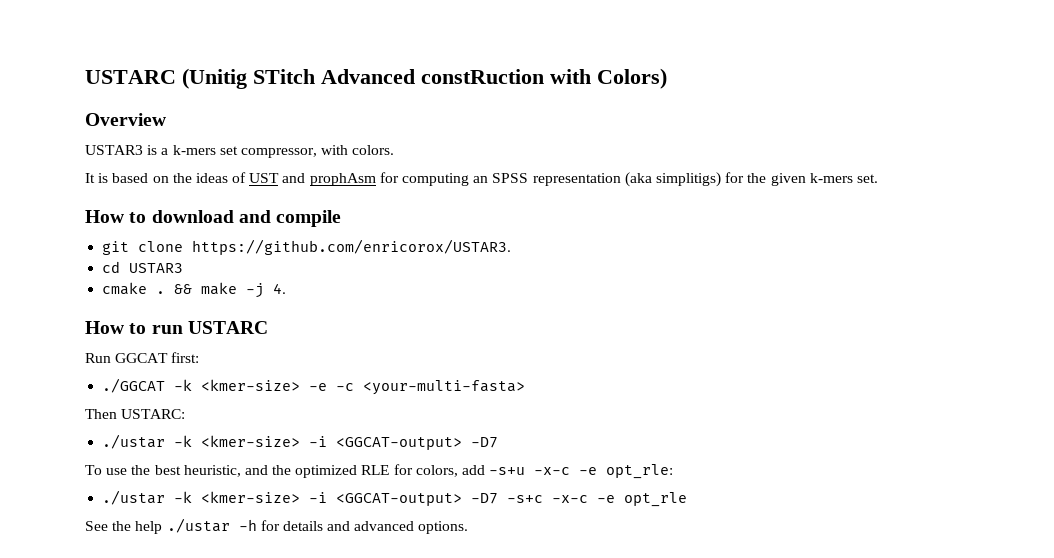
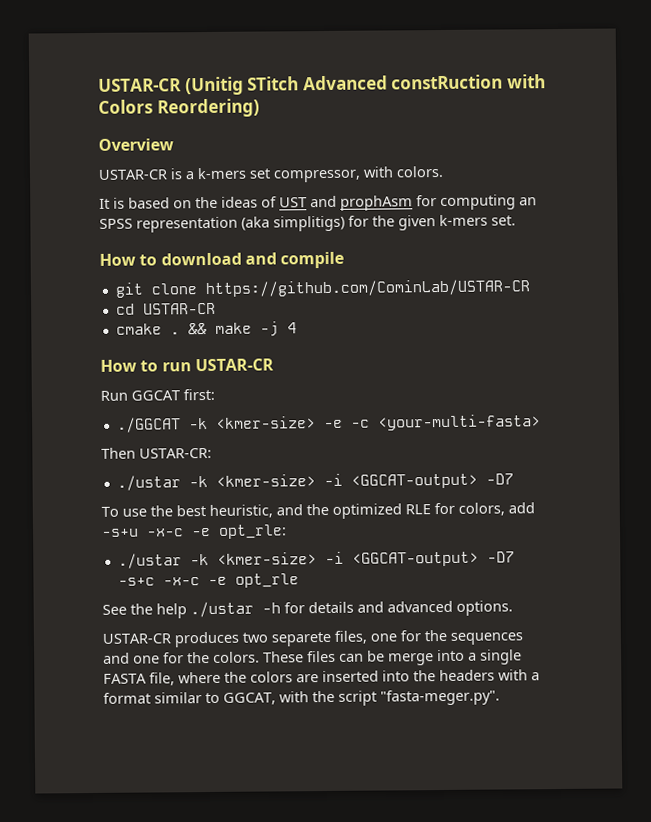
[85,70,176,84] USTARC -> [98,78,182,92] USTAR-CR
[597,68,667,89] Colors) -> [98,98,260,118] Colors Reordering)
[85,145,143,155] USTAR3 -> [98,169,168,180] USTAR-CR
[192,239,512,255] https://github.com/enricorox/USTAR3. -> [204,279,531,298] https://github.com/CominLab/USTAR-CR
[129,263,184,273] USTAR3 -> [142,302,216,315] USTAR-CR
[273,283,287,294] 4. -> [286,322,297,334] 4
[187,321,268,334] USTARC -> [194,358,274,372] USTAR-CR
[121,409,186,419] USTARC: -> [139,447,212,459] USTAR-CR:
(469, 527) none -> [102,629,524,648] [103,649,522,666] [103,669,540,686] [103,689,500,706] // USTAR-CR produces two separete files, one for the sequences and one for the colors. These files can be merge into a single FASTA file, where the colors are inserted into the headers with a format similar to GGCAT, with the script "fasta-meger.py".

